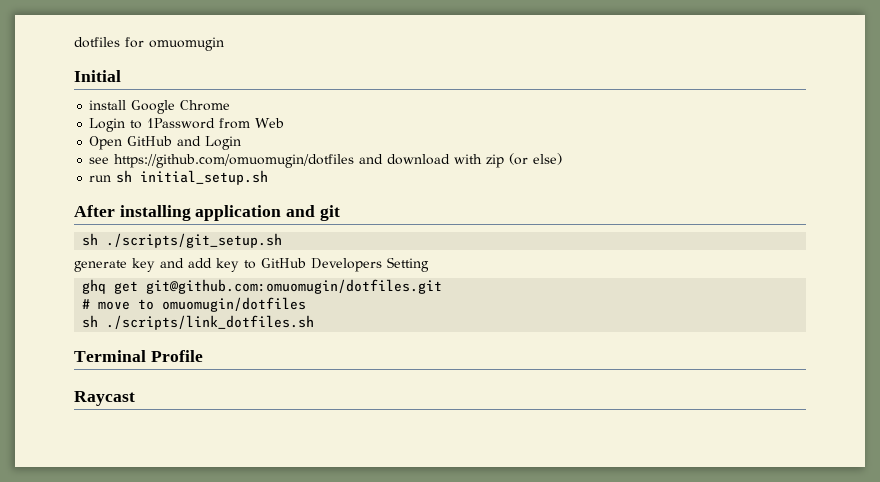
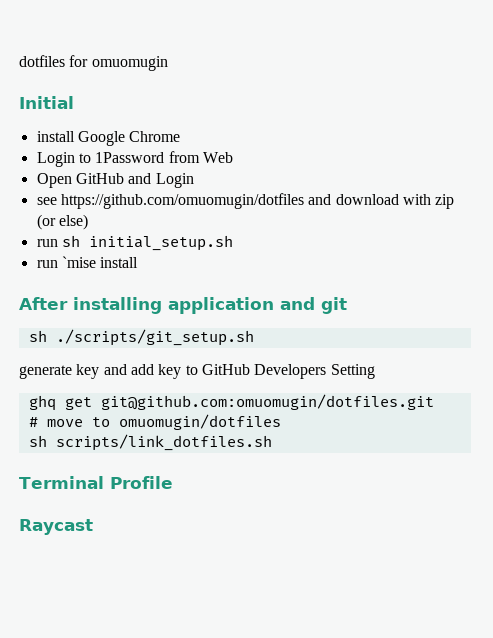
(269, 177) none -> [36,256,139,268] // run `mise install
[106,315,315,330] ./scripts/link_dotfiles.sh -> [55,434,272,451] scripts/link_dotfiles.sh

